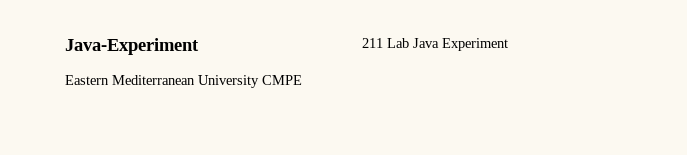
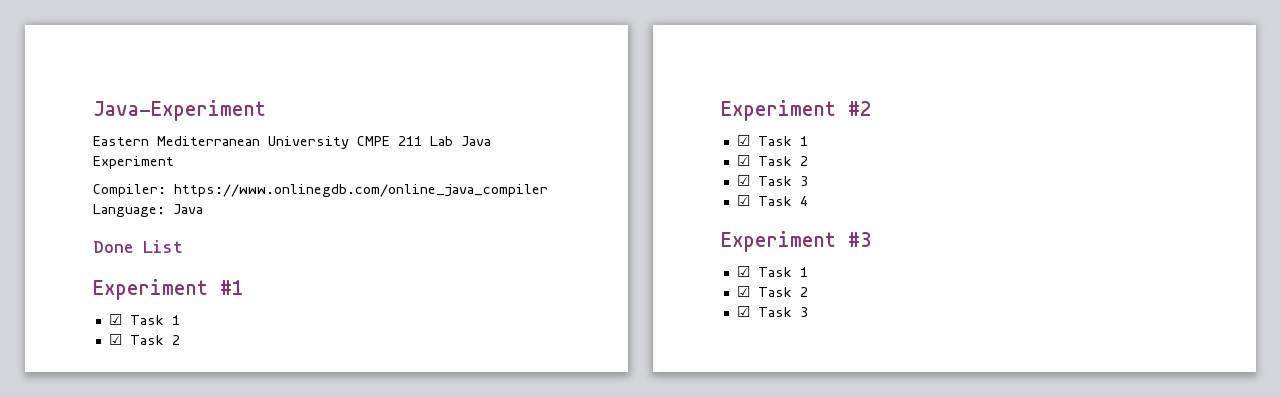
(508, 44) none -> [93,184,548,197] [93,204,203,217] [93,240,183,253] [93,279,244,300] [108,314,180,325] [108,334,180,345] [721,100,872,121] [736,135,808,146] [736,155,808,166] [736,175,808,186] [736,195,808,206] [721,231,872,252] [736,266,808,277] [736,286,808,297] [736,306,808,317] // Compiler: https://www.onlinegdb.com/online_java_compiler Language: Java // Done List // Experiment #1 // ☑ Task 1 // ☑ Task 2 // Experiment #2 // ☑ Task 1 // ☑ Task 2 // ☑ Task 3 // ☑ Task 4 // Experiment #3 // ☑ Task 1 // ☑ Task 2 // ☑ Task 3

